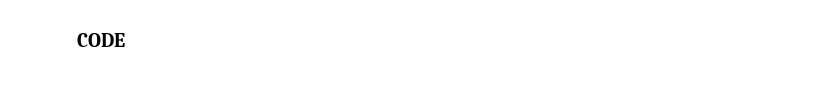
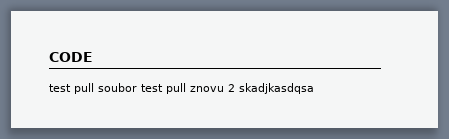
(125, 40) none -> [49,83,314,94] // test pull soubor test pull znovu 2 skadjkasdqsa

